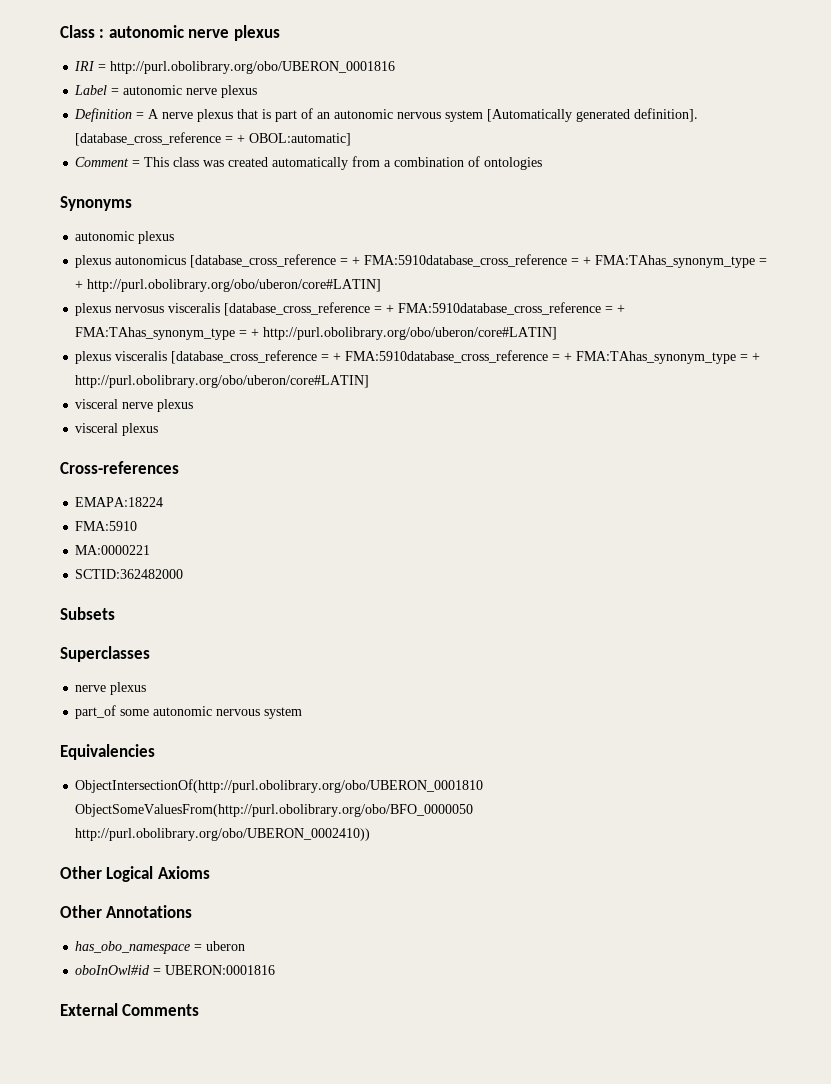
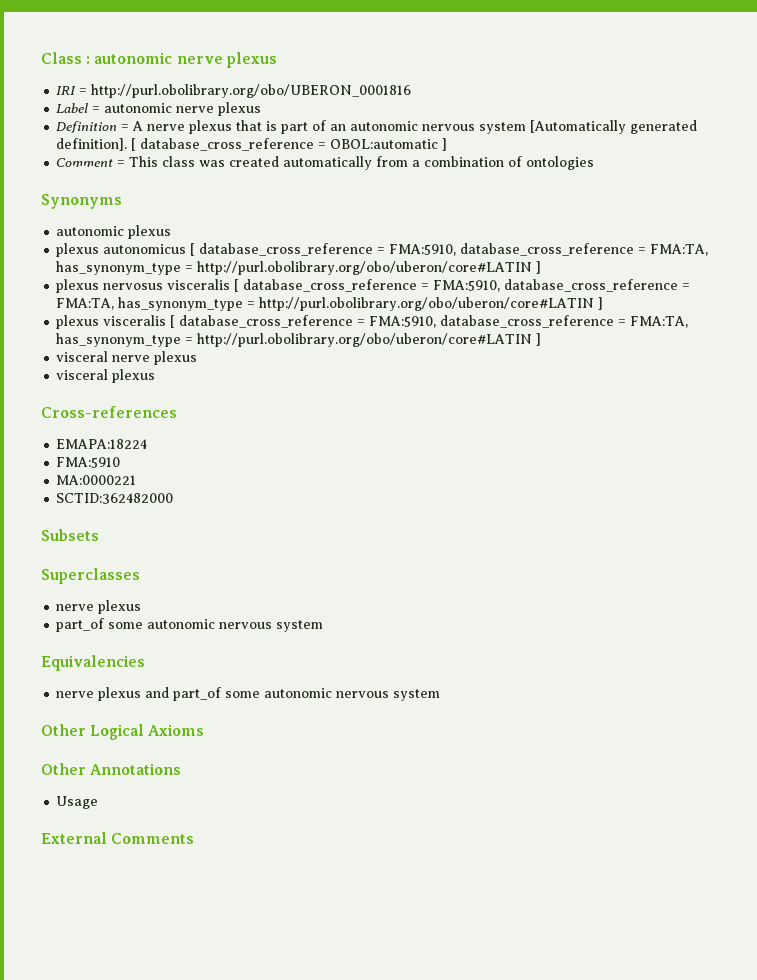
[75,132,352,146] [database_cross_reference = + OBOL:automatic] -> [131,138,448,151] [ database_cross_reference = OBOL:automatic ]
[190,254,768,268] [75,279,382,292] [75,302,626,316] [75,327,558,340] [75,350,761,364] [75,375,370,388] [database_cross_reference = + FMA:5910database_cross_reference = + FMA:TAhas_synonym_type = + http://purl.obolibrary.org/obo/uberon/core#LATIN] // plexus nervosus visceralis [database_cross_reference = + FMA:5910database_cross_reference = + FMA:TAhas_synonym_type = + http://purl.obolibrary.org/obo/uberon/core#LATIN] // plexus visceralis [database_cross_reference = + FMA:5910database_cross_reference = + FMA:TAhas_synonym_type = + http://purl.obolibrary.org/obo/uberon/core#LATIN] -> [190,243,709,256] [56,261,542,275] [56,279,691,293] [56,297,604,311] [56,315,689,329] [56,333,542,347] [ database_cross_reference = FMA:5910, database_cross_reference = FMA:TA, has_synonym_type = http://purl.obolibrary.org/obo/uberon/core#LATIN ] // plexus nervosus visceralis [ database_cross_reference = FMA:5910, database_cross_reference = FMA:TA, has_synonym_type = http://purl.obolibrary.org/obo/uberon/core#LATIN ] // plexus visceralis [ database_cross_reference = FMA:5910, database_cross_reference = FMA:TA, has_synonym_type = http://purl.obolibrary.org/obo/uberon/core#LATIN ]
[75,779,484,793] [75,804,474,817] [75,828,371,841] ObjectIntersectionOf(http://purl.obolibrary.org/obo/UBERON_0001810 ObjectSomeValuesFrom(http://purl.obolibrary.org/obo/BFO_0000050 http://purl.obolibrary.org/obo/UBERON_0002410)) -> [56,687,441,701] nerve plexus and part_of some autonomic nervous system
[75,941,246,954] [75,965,276,975] has_obo_namespace = uberon // oboInOwl#id = UBERON:0001816 -> [56,796,99,809] Usage

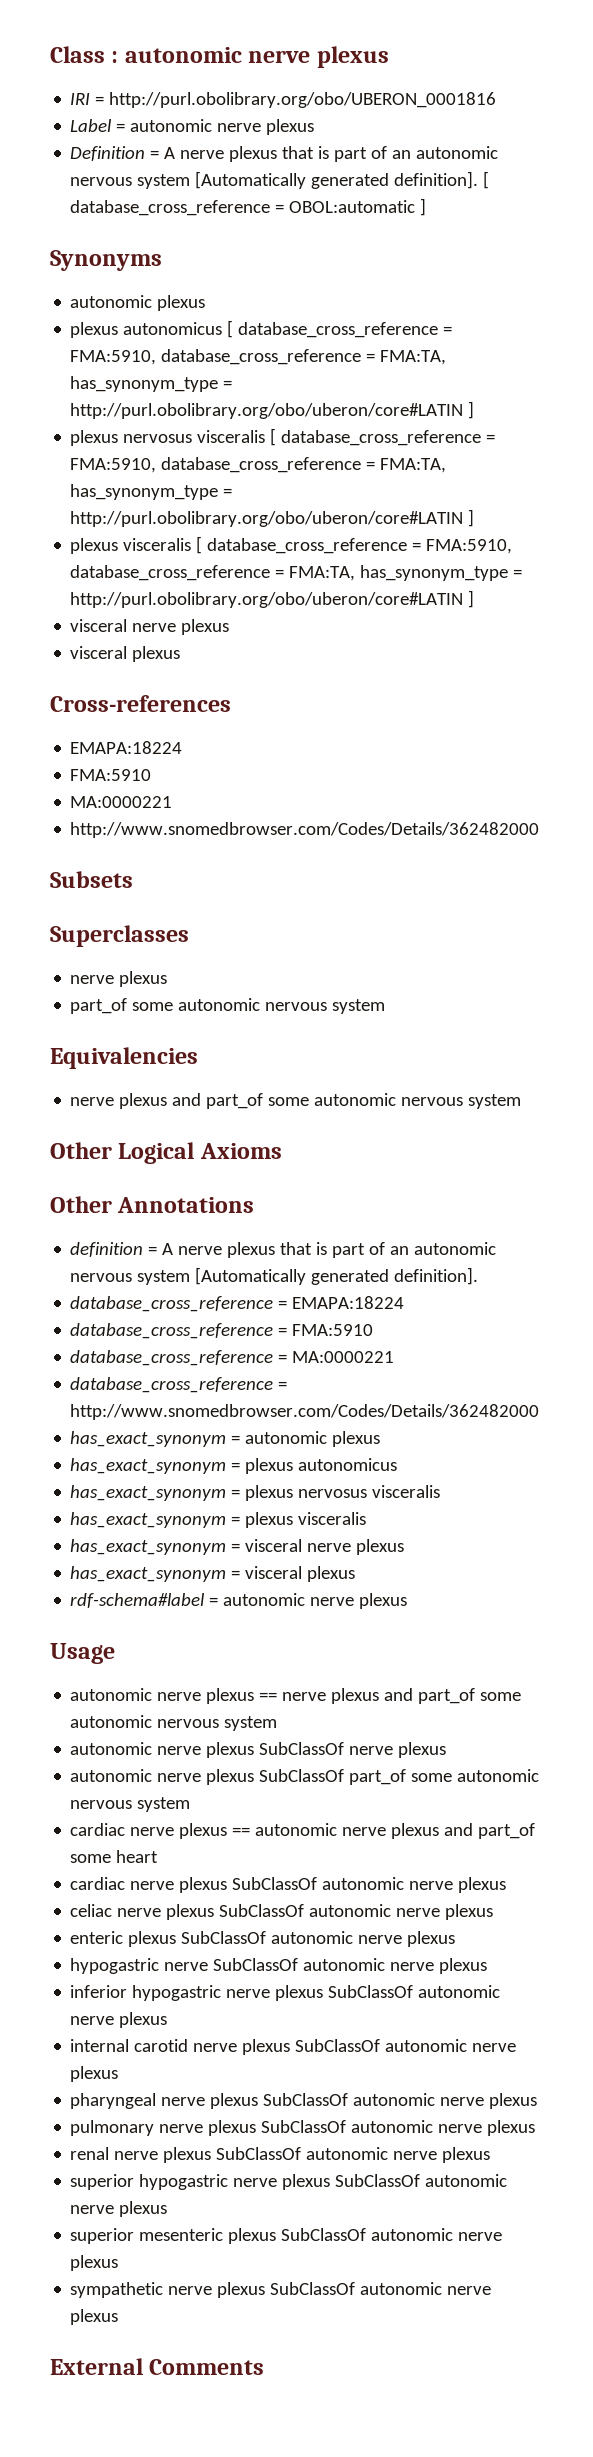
[56,156,595,170] // Comment = This class was created automatically from a combination of ontologies -> (427, 207) none
[56,493,174,504] SCTID:362482000 -> [70,822,540,838] http://www.snomedbrowser.com/Codes/Details/362482000
[56,796,99,809] Usage -> [70,1242,497,1258] [70,1267,479,1285] [70,1296,405,1312] [70,1323,374,1339] [70,1350,395,1366] [70,1377,288,1393] [70,1404,540,1420] [70,1431,381,1447] [70,1458,398,1474] [70,1485,441,1501] [70,1512,367,1528] [70,1539,405,1555] [70,1566,356,1582] [70,1593,408,1609] [50,1643,115,1664] [70,1688,522,1704] [70,1715,278,1731] [70,1742,447,1758] [70,1769,540,1785] [70,1797,191,1812] [70,1823,536,1839] [70,1850,159,1863] [70,1877,507,1893] [70,1904,494,1920] [70,1931,456,1947] [70,1958,488,1974] [70,1985,501,2001] [70,2012,168,2028] [70,2039,517,2055] [70,2066,119,2082] [70,2093,538,2109] [70,2120,536,2136] [70,2147,491,2163] [70,2174,508,2190] [70,2201,168,2217] [70,2228,503,2244] [70,2255,119,2271] [70,2282,492,2298] [70,2309,119,2325] definition = A nerve plexus that is part of an autonomic nervous system [Automatically generated definition]. // database_cross_reference = EMAPA:18224 // database_cross_reference = FMA:5910 // database_cross_reference = MA:0000221 // database_cross_reference = http://www.snomedbrowser.com/Codes/Details/362482000 // has_exact_synonym = autonomic plexus // has_exact_synonym = plexus autonomicus // has_exact_synonym = plexus nervosus visceralis // has_exact_synonym = plexus visceralis // has_exact_synonym = visceral nerve plexus // has_exact_synonym = visceral plexus // rdf-schema#label = autonomic nerve plexus // Usage // autonomic nerve plexus == nerve plexus and part_of some autonomic nervous system // autonomic nerve plexus SubClassOf nerve plexus // autonomic nerve plexus SubClassOf part_of some autonomic nervous system // cardiac nerve plexus == autonomic nerve plexus and part_of some heart // cardiac nerve plexus SubClassOf autonomic nerve plexus // celiac nerve plexus SubClassOf autonomic nerve plexus // enteric plexus SubClassOf autonomic nerve plexus // hypogastric nerve SubClassOf autonomic nerve plexus // inferior hypogastric nerve plexus SubClassOf autonomic nerve plexus // internal carotid nerve plexus SubClassOf autonomic nerve plexus // pharyngeal nerve plexus SubClassOf autonomic nerve plexus // pulmonary nerve plexus SubClassOf autonomic nerve plexus // renal nerve plexus SubClassOf autonomic nerve plexus // superior hypogastric nerve plexus SubClassOf autonomic nerve plexus // superior mesenteric plexus SubClassOf autonomic nerve plexus // sympathetic nerve plexus SubClassOf autonomic nerve plexus

